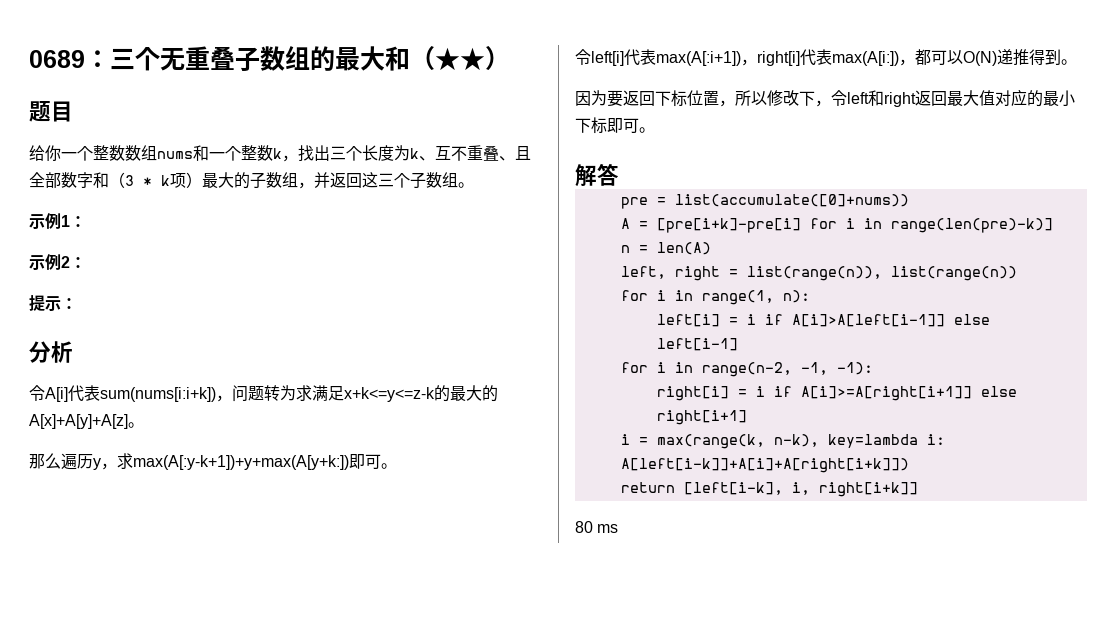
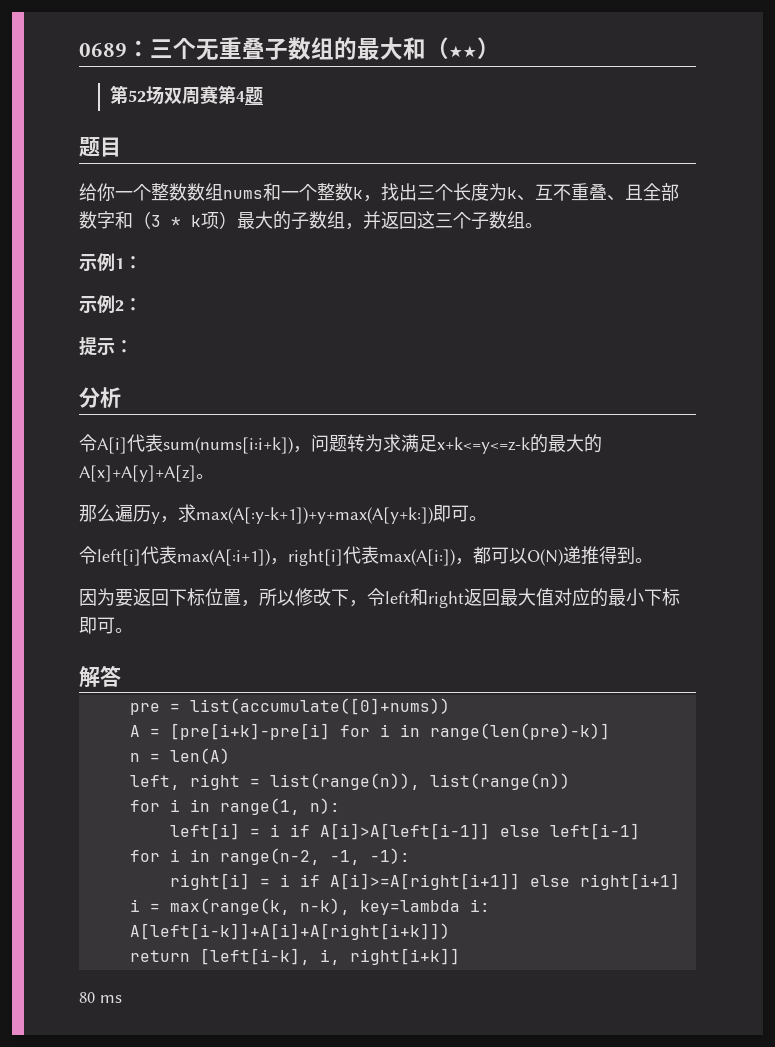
(510, 58) none -> [110,85,264,105] // 第52场双周赛第4题

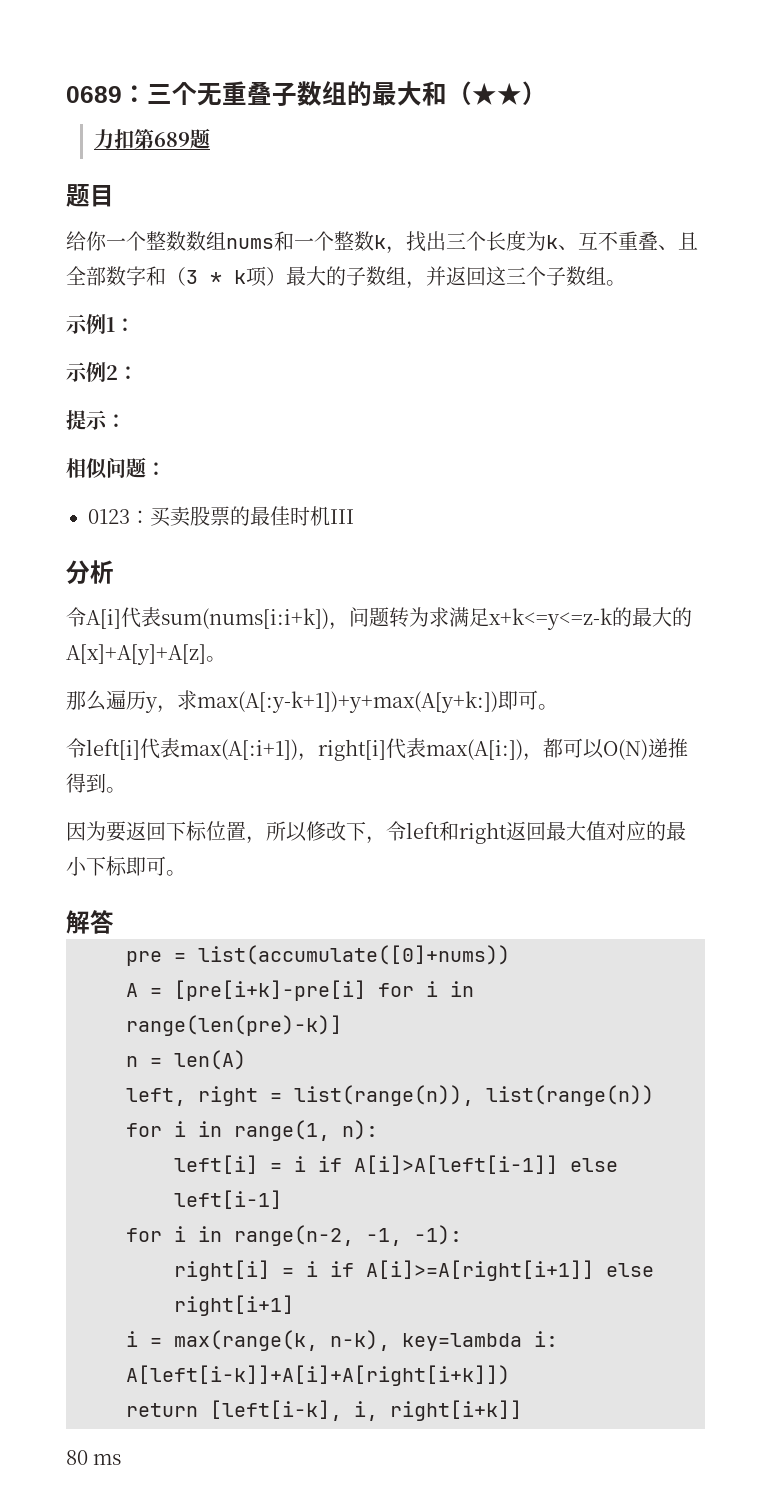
[110,85,246,105] 第52场双周赛第4 -> [94,129,191,149] 力扣第689
(133, 346) none -> [66,457,166,479] [88,506,354,527] // 相似问题： // 0123：买卖股票的最佳时机III

